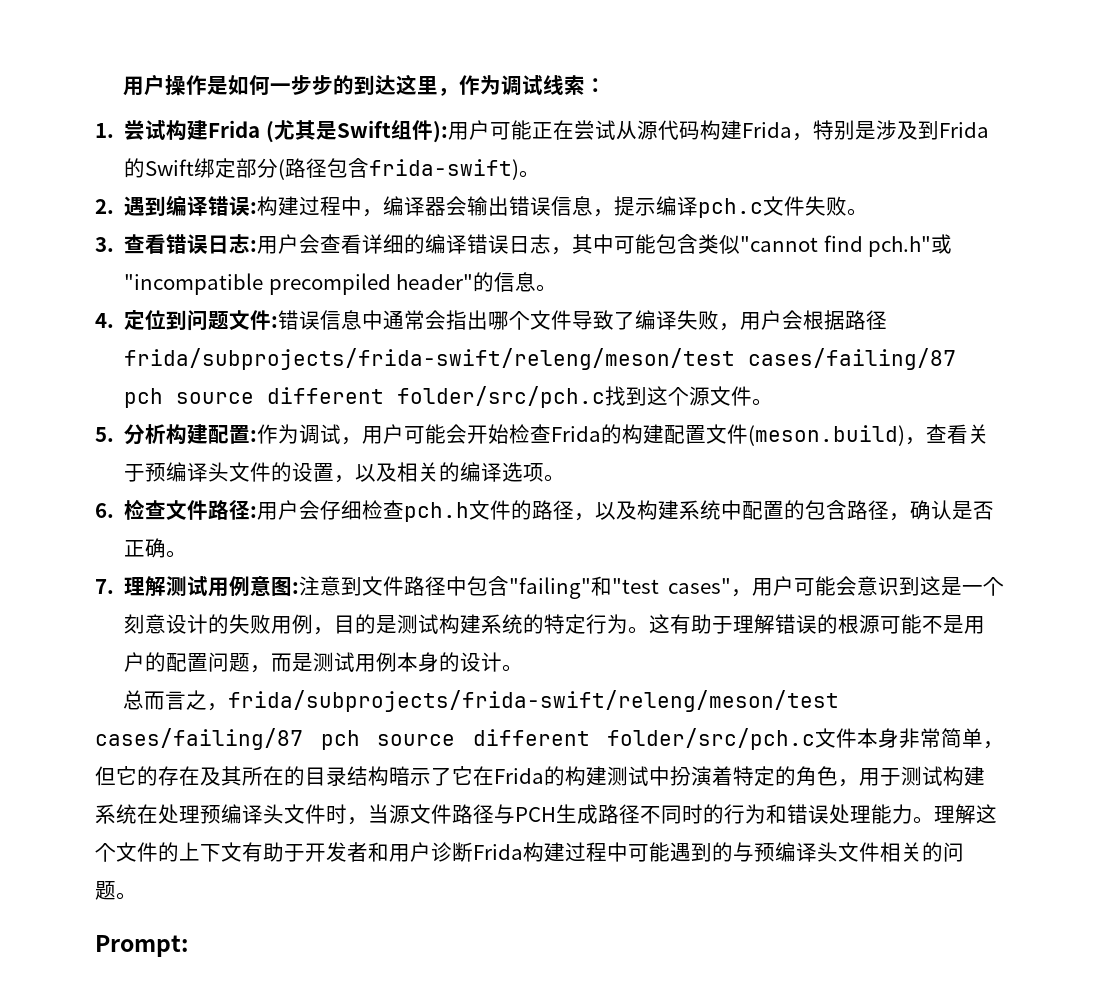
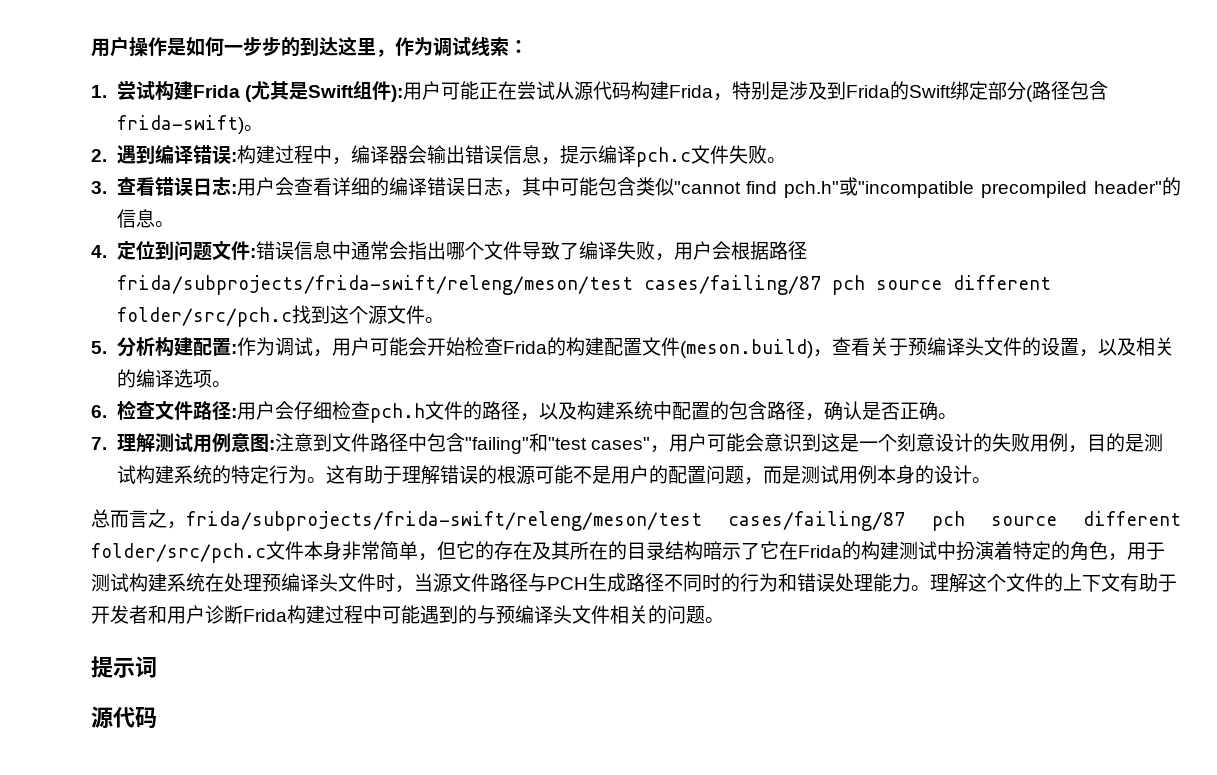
[95,935,188,957] Prompt: -> [91,656,157,678] [91,706,157,729] 提示词 // 源代码

